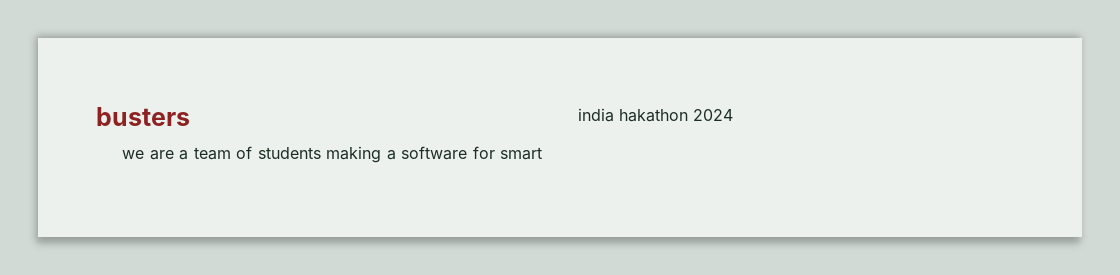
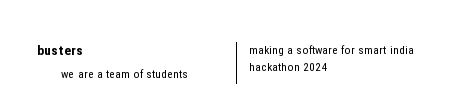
[619,109,688,122] hakathon -> [249,63,300,71] hackathon

